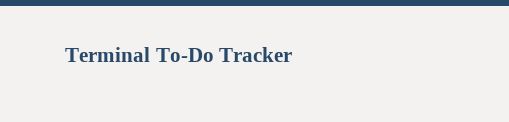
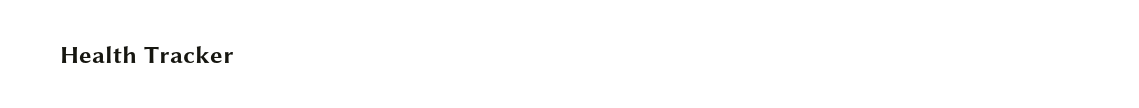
[65,47,214,62] Terminal To-Do -> [60,46,137,63] Health

